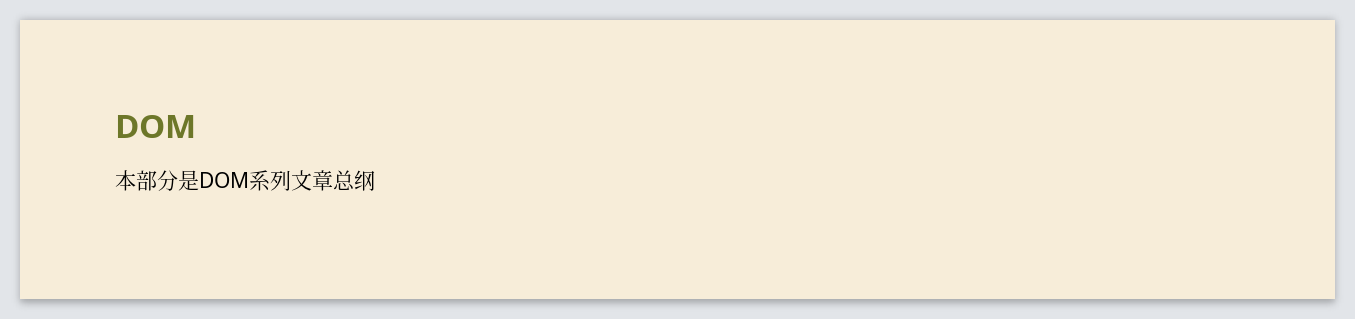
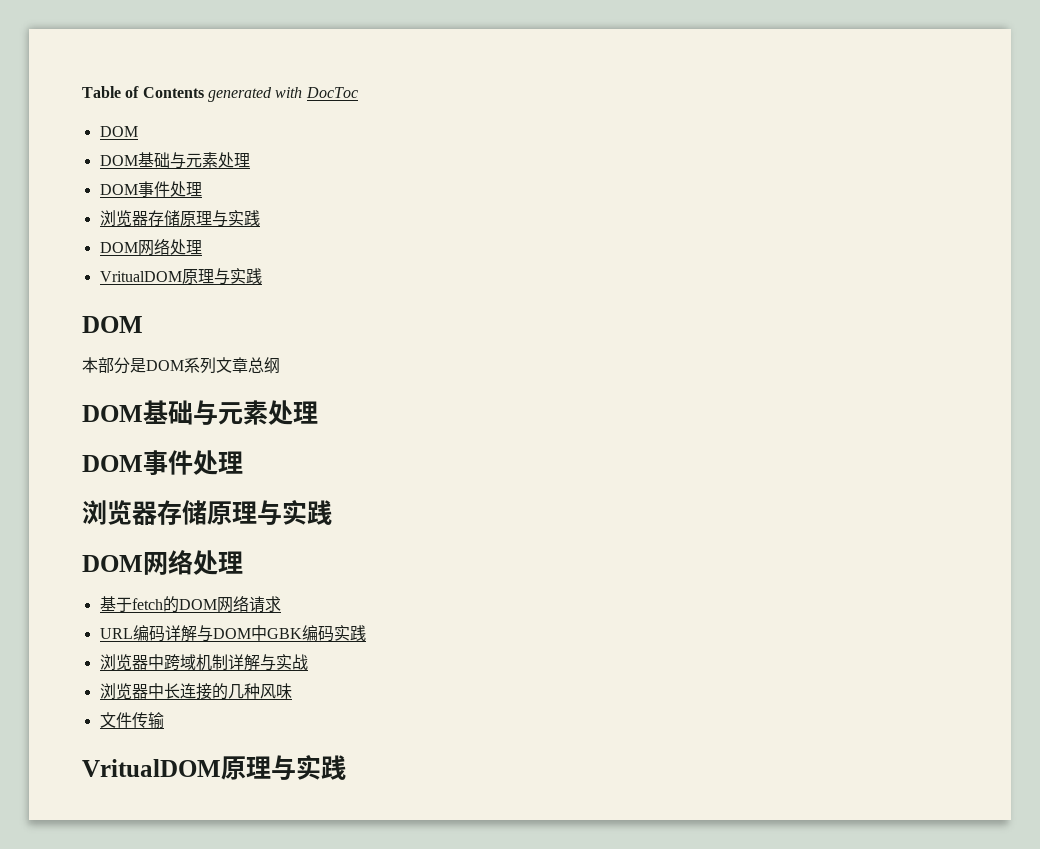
(115, 126) none -> [82,86,358,102] [99,126,138,137] [99,152,250,169] [99,181,202,197] [99,210,260,227] [99,238,202,256] [99,268,262,285] Table of Contents generated with DocToc // DOM // DOM基础与元素处理 // DOM事件处理 // 浏览器存储原理与实践 // DOM网络处理 // VritualDOM原理与实践 //
(375, 180) none -> [82,400,318,425] [82,450,243,475] [82,500,332,525] [82,550,243,575] [99,595,281,613] [99,625,366,642] [99,654,308,671] [99,683,292,700] [99,712,164,728] [82,755,346,780] // DOM基础与元素处理 // DOM事件处理 // 浏览器存储原理与实践 // DOM网络处理 // 基于fetch的DOM网络请求 // URL编码详解与DOM中GBK编码实践 // 浏览器中跨域机制详解与实战 // 浏览器中长连接的几种风味 // 文件传输 // VritualDOM原理与实践

